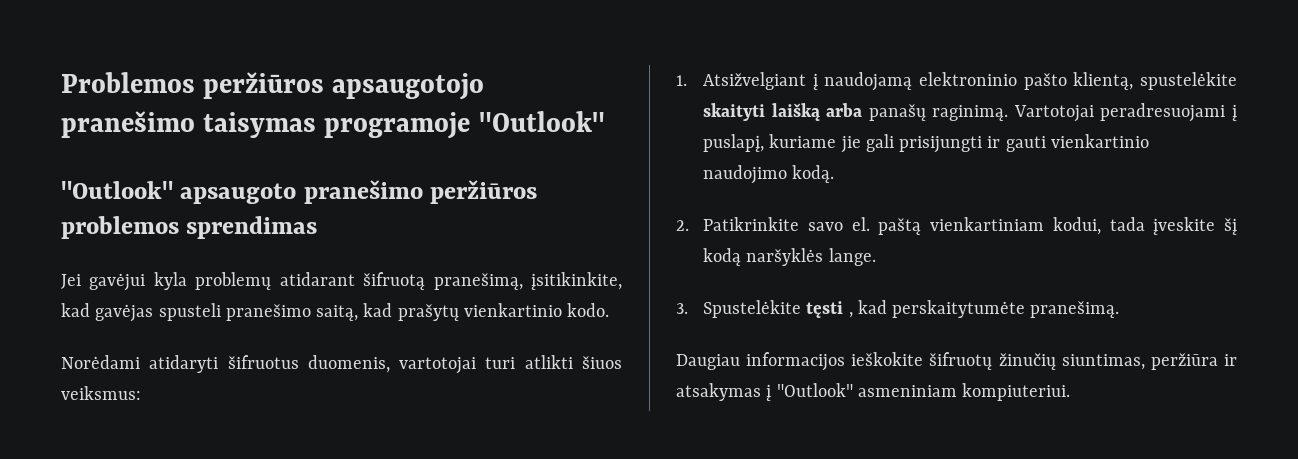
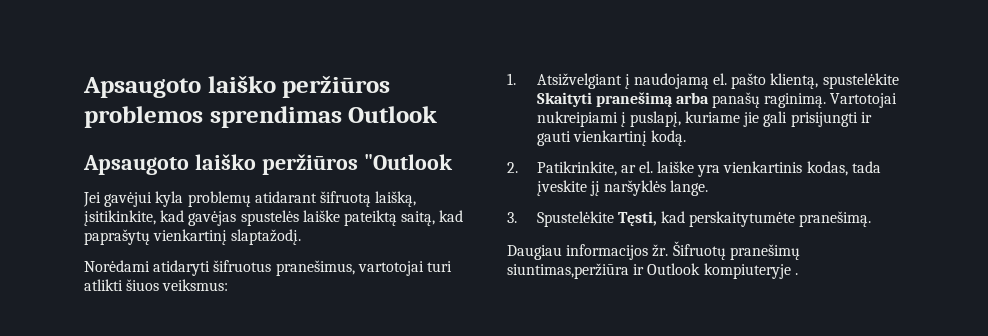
[61,72,485,100] [61,111,605,139] [61,180,538,204] [61,216,318,239] Problemos peržiūros apsaugotojo pranešimo taisymas programoje "Outlook" // "Outlook" apsaugoto pranešimo peržiūros problemos sprendimas -> [83,75,391,98] [84,106,438,128] [83,154,453,175] Apsaugoto laiško peržiūros problemos sprendimas Outlook // Apsaugoto laiško peržiūros "Outlook
[433,273,523,290] pranešimą, -> [375,191,417,207] laišką,
[158,303,610,321] spusteli pranešimo saitą, kad prašytų vienkartinio kodo. -> [240,210,464,226] [84,229,302,245] spustelės laiške pateiktą saitą, kad paprašytų vienkartinį slaptažodį.
[307,355,390,373] duomenis, -> [275,260,355,276] pranešimus,
[919,72,1018,86] elektroninio -> [713,73,728,85] el.
[703,103,820,121] skaityti laišką -> [536,92,673,107] Skaityti pranešimą
[1100,103,1226,122] peradresuojami -> [536,111,618,127] nukreipiami
[1050,134,1149,148] [703,165,788,184] vienkartinio naudojimo -> [572,130,647,146] vienkartinį
[703,217,1237,235] [703,248,742,266] Patikrinkite savo el. paštą vienkartiniam kodui, tada įveskite šį kodą -> [536,161,881,177] [536,180,600,196] Patikrinkite, ar el. laiške yra vienkartinis kodas, tada įveskite jį
[806,301,853,318] tęsti , -> [617,211,657,226] Tęsti,
[851,352,1237,370] [676,383,1071,401] ieškokite šifruotų žinučių siuntimas, peržiūra ir atsakymas į "Outlook" asmeniniam kompiuteriui. -> [652,241,800,260] [507,263,798,279] žr. Šifruotų pranešimų siuntimas,peržiūra ir Outlook kompiuteryje .

